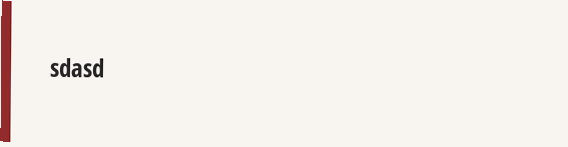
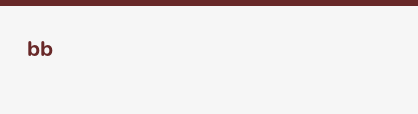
[49,57,105,78] sdasd -> [27,41,53,56] bb

